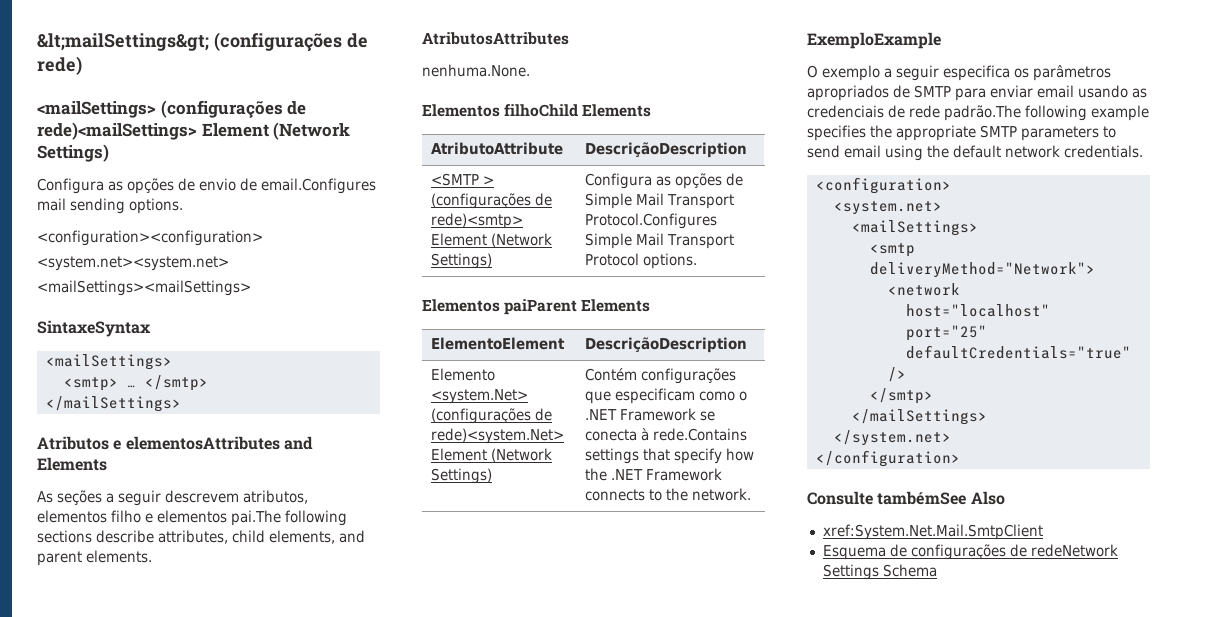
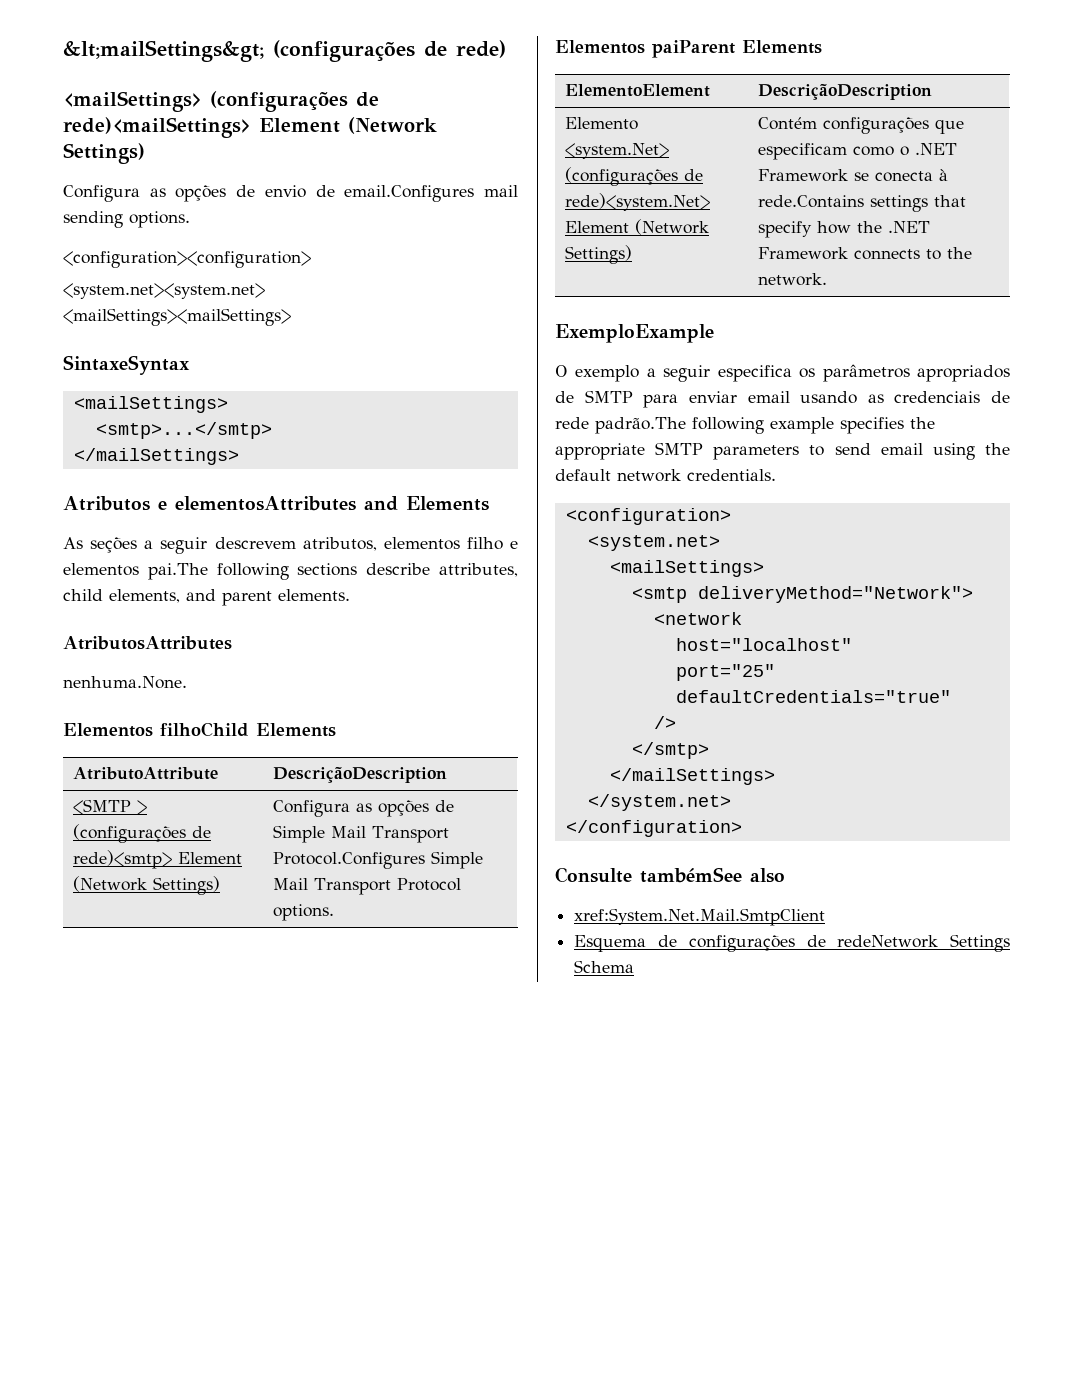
[63,375,208,391] <smtp> … </smtp> -> [95,422,272,439] <smtp>...</smtp>
[970,491,1005,505] Also -> [750,868,785,883] also

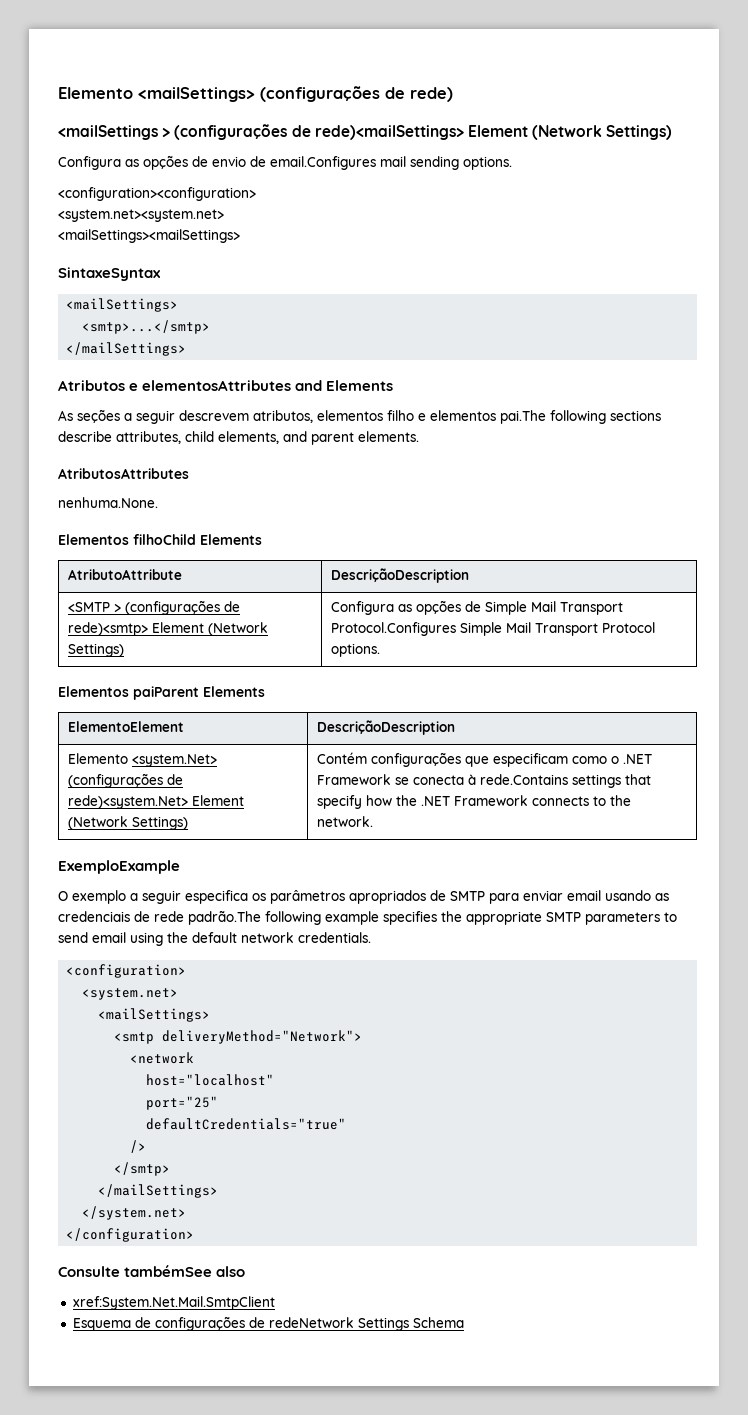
[63,40,264,62] &lt;mailSettings&gt; -> [58,87,255,102] Elemento <mailSettings>
[63,91,202,112] <mailSettings> -> [58,125,171,140] <mailSettings >

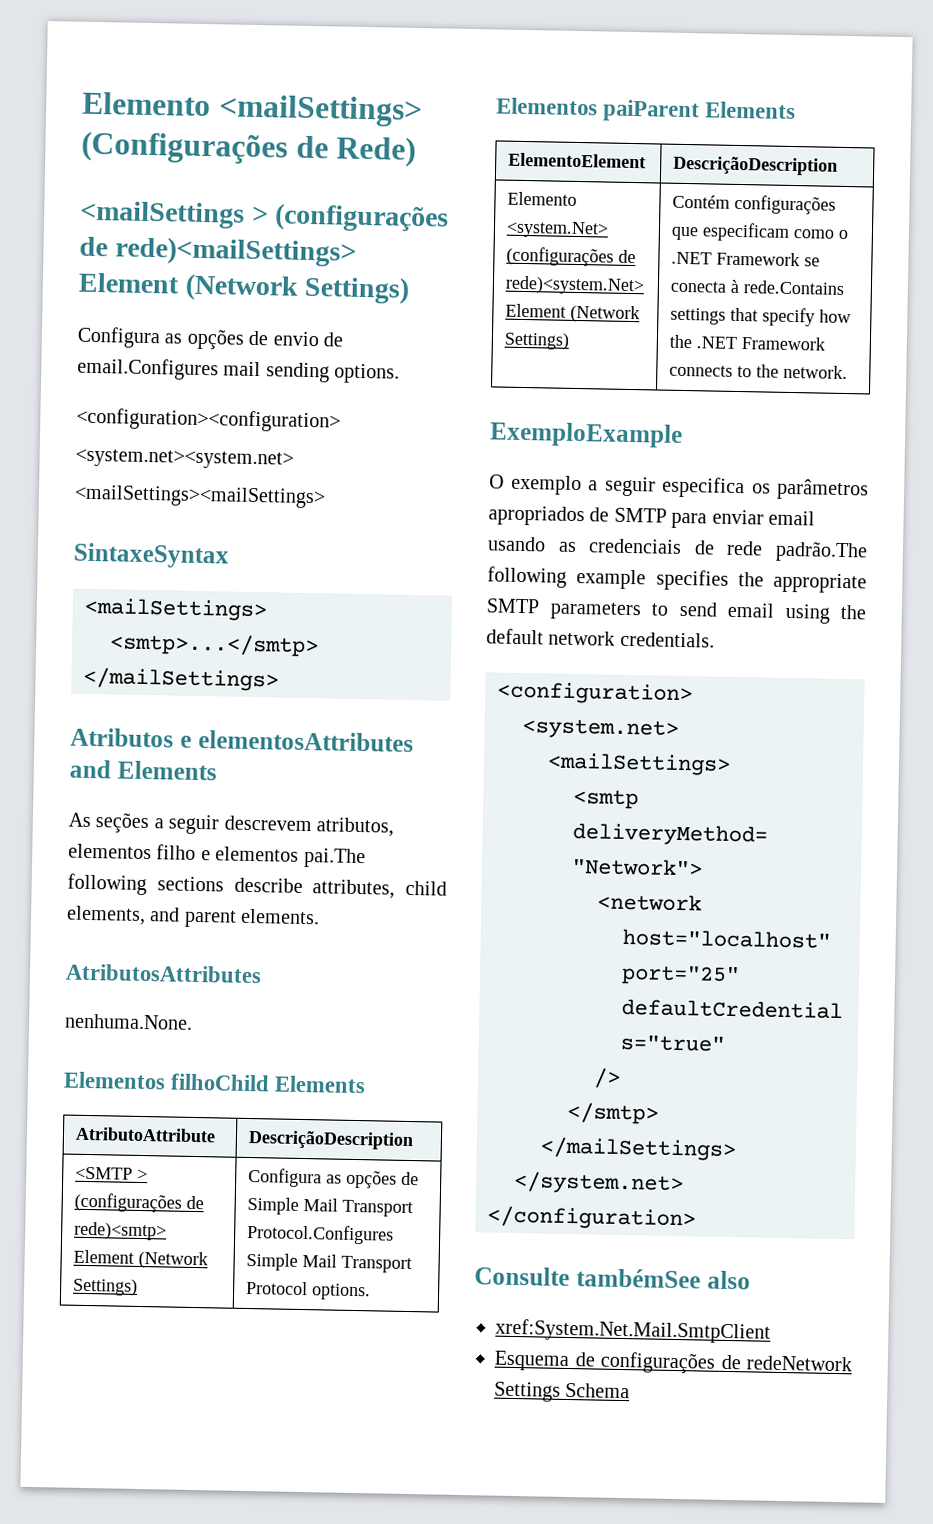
[260,86,453,102] (configurações de rede) -> [81,131,417,167] (Configurações de Rede)

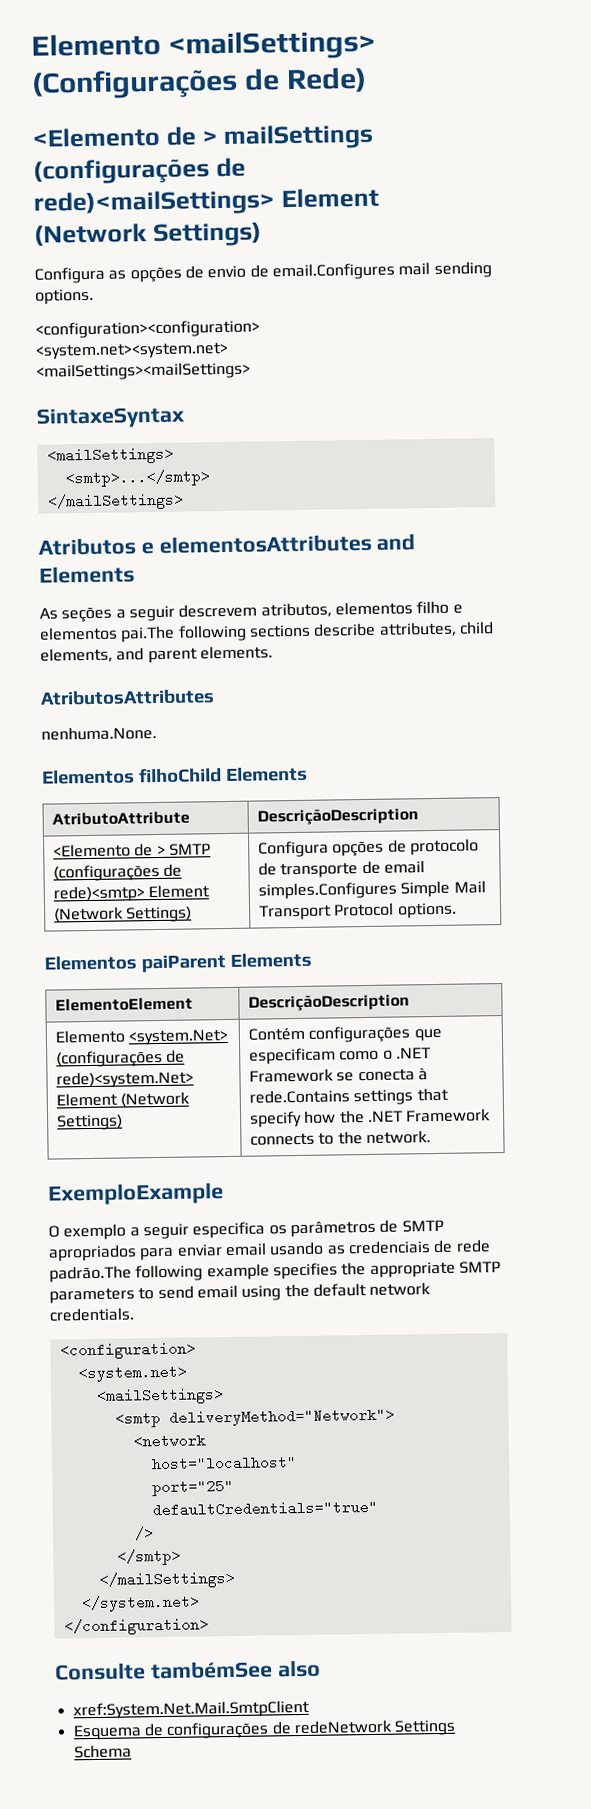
[79,200,269,229] <mailSettings > -> [32,123,375,150] <Elemento de > mailSettings
[74,1166,148,1181] <SMTP > -> [53,843,212,858] <Elemento de > SMTP
[325,1170,419,1189] [246,1196,413,1218] [245,1223,394,1245] as opções de Simple Mail Transport Protocol.Configures -> [332,838,480,857] [258,860,426,879] [258,881,398,900] opções de protocolo de transporte de email simples.Configures
[488,505,585,527] apropriados -> (376, 1229) none
(667, 515) none -> [48,1244,137,1262] apropriados

